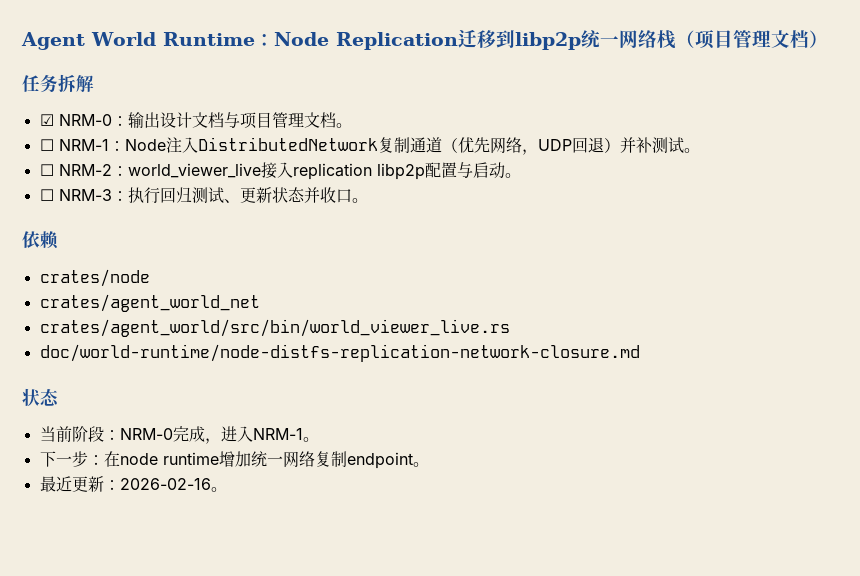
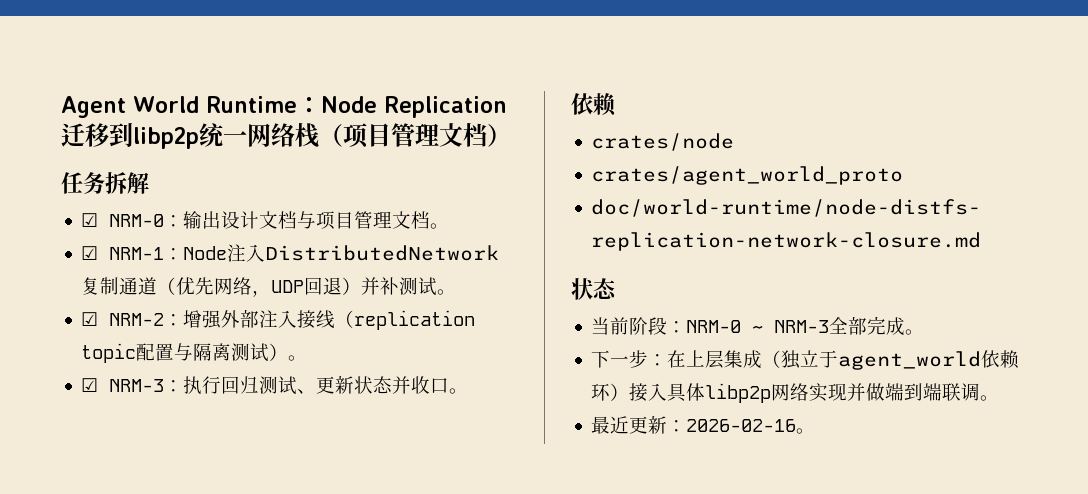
[39,139,54,151] ☐ -> [81,246,99,260] ☑
[39,162,521,180] [39,189,54,201] ☐ NRM-2：world_viewer_live接入replication libp2p配置与启动。 // ☐ -> [81,310,476,330] [81,343,308,363] [81,378,99,392] ☑ NRM-2：增强外部注入接线（replication topic配置与隔离测试）。 // ☑
[39,294,260,312] [39,319,510,337] crates/agent_world_net // crates/agent_world/src/bin/world_viewer_live.rs -> [591,166,904,185] crates/agent_world_proto
[172,426,303,444] 完成，进入NRM-1 -> [752,316,906,336] ~ NRM-3全部完成
[119,451,413,469] node runtime增加统一网络复制endpoint -> [686,350,1020,370] [591,383,981,403] 上层集成（独立于agent_world依赖环）接入具体libp2p网络实现并做端到端联调

